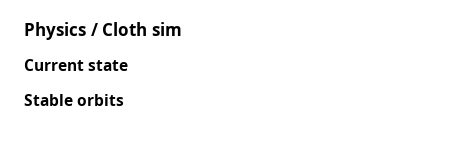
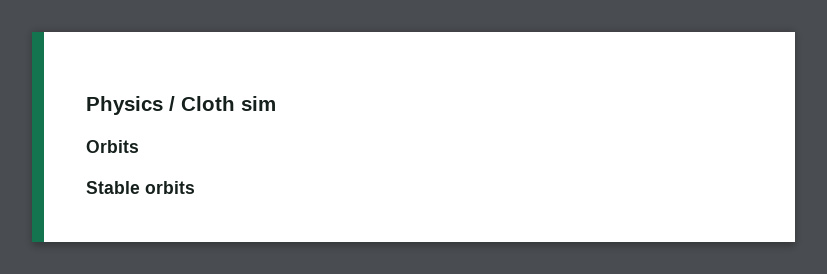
[24,59,129,71] Current state -> [86,140,139,153] Orbits

